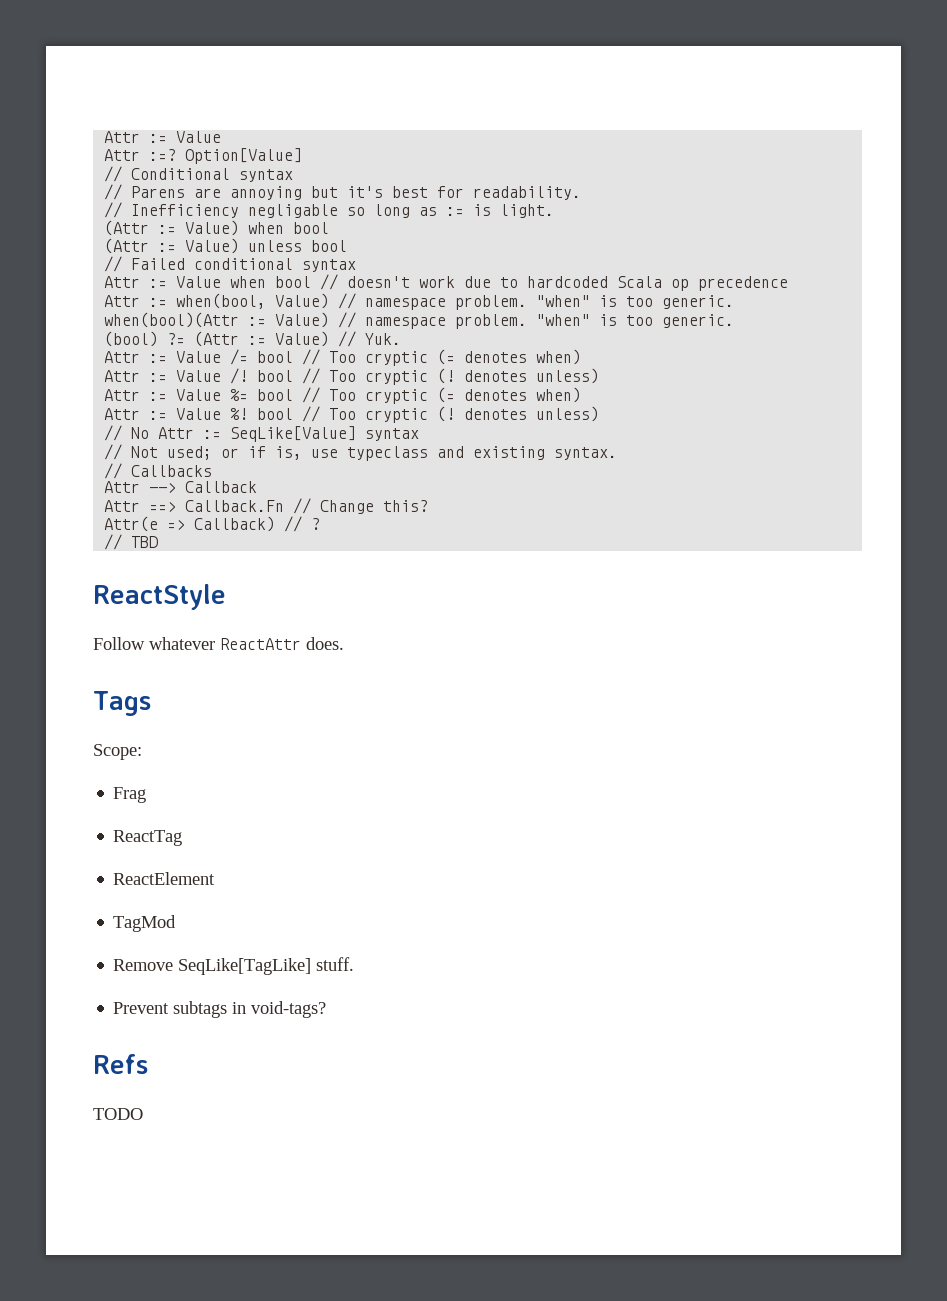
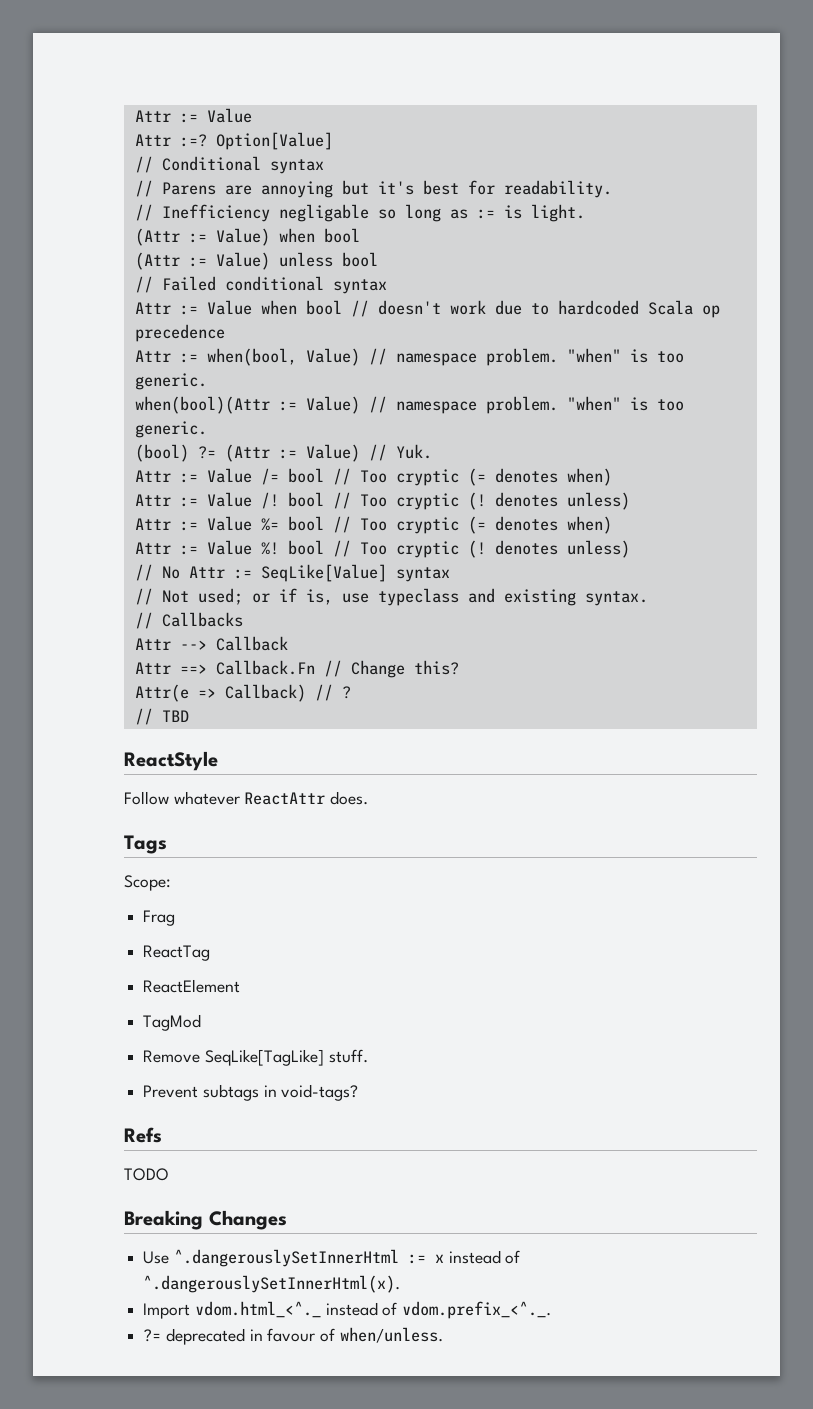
(143, 1114) none -> [124,1210,287,1230] [143,1249,521,1267] [143,1275,401,1293] [143,1301,552,1319] [143,1327,443,1345] // Breaking Changes // Use ^.dangerouslySetInnerHtml := x instead of ^.dangerouslySetInnerHtml(x). // Import vdom.html_<^._ instead of vdom.prefix_<^._. // ?= deprecated in favour of when/unless.

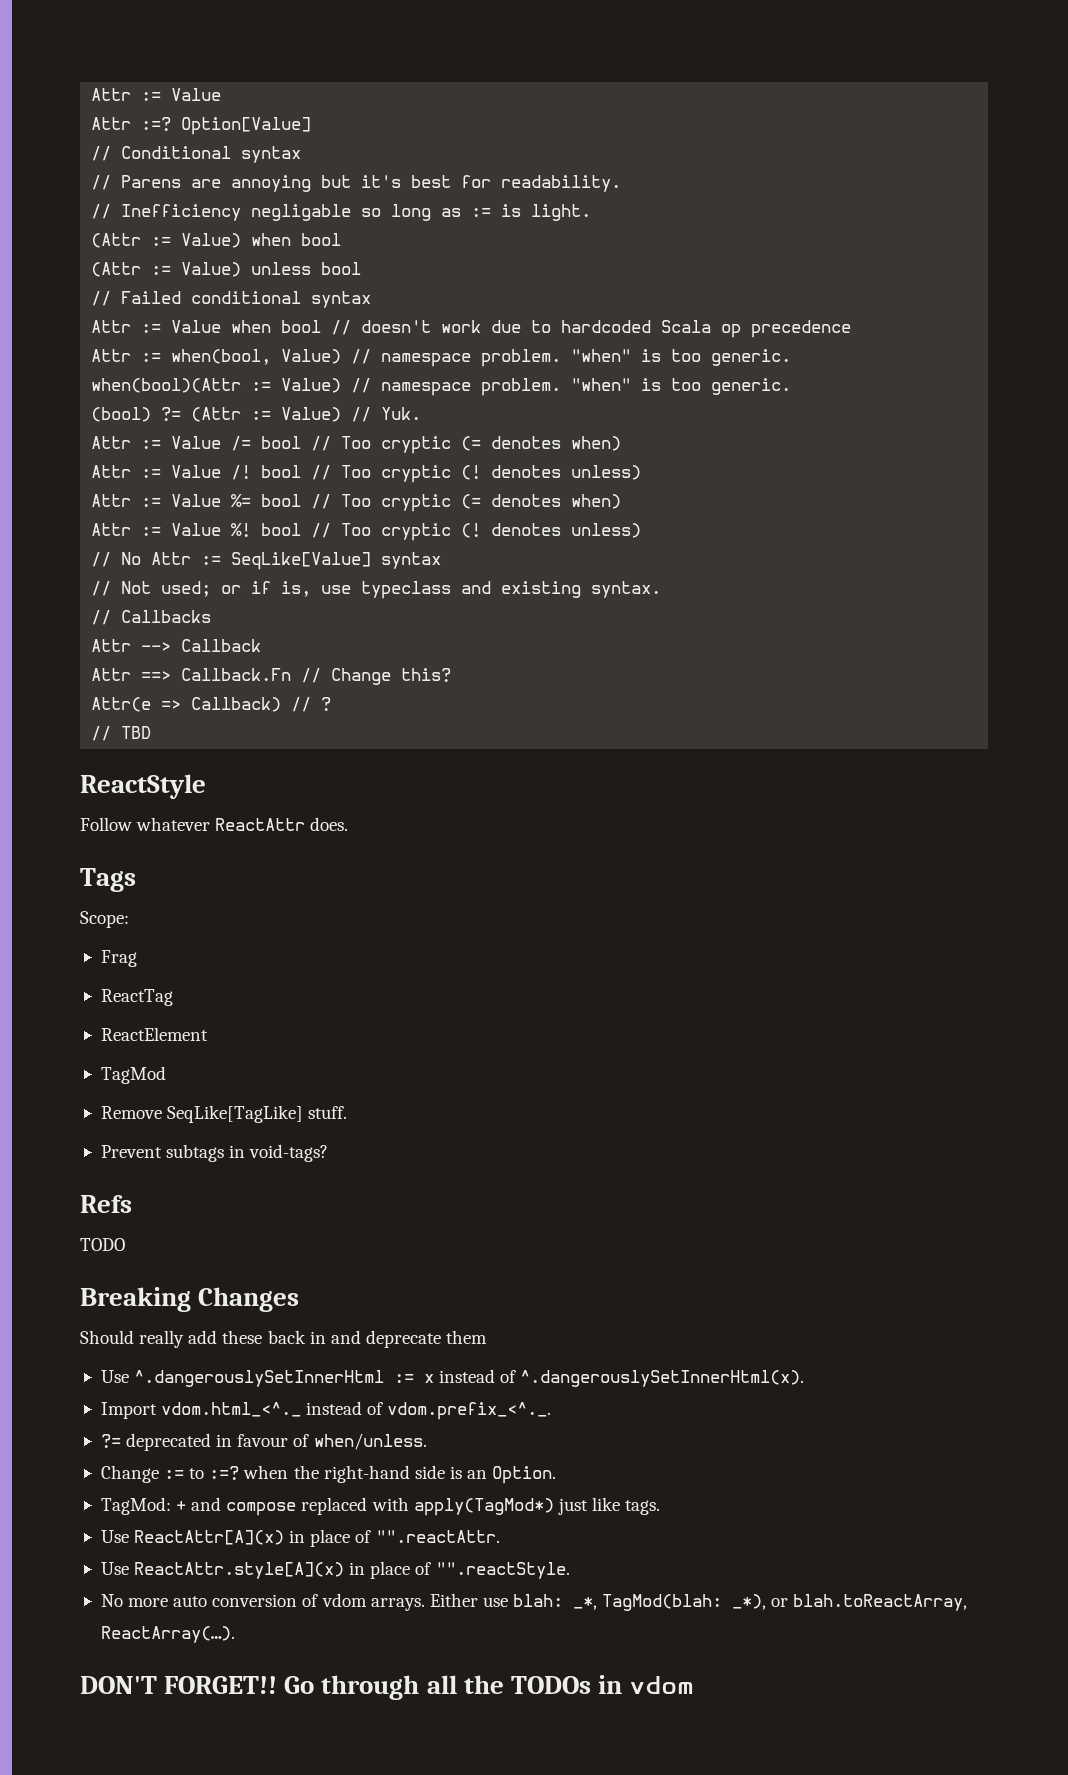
(287, 1220) none -> [80,1330,488,1348] // Should really add these back in and deprecate them
(443, 1335) none -> [100,1465,557,1484] [100,1497,661,1516] [100,1529,500,1547] [100,1561,570,1579] [100,1593,968,1611] [100,1626,235,1643] [80,1675,695,1700] // Change := to :=? when the right-hand side is an Option. // TagMod: + and compose replaced with apply(TagMod*) just like tags. // Use ReactAttr[A](x) in place of "".reactAttr. // Use ReactAttr.style[A](x) in place of "".reactStyle. // No more auto conversion of vdom arrays. Either use blah: _*, TagMod(blah: _*), or blah.toReactArray, ReactArray(…). // DON'T FORGET!! Go through all the TODOs in vdom

